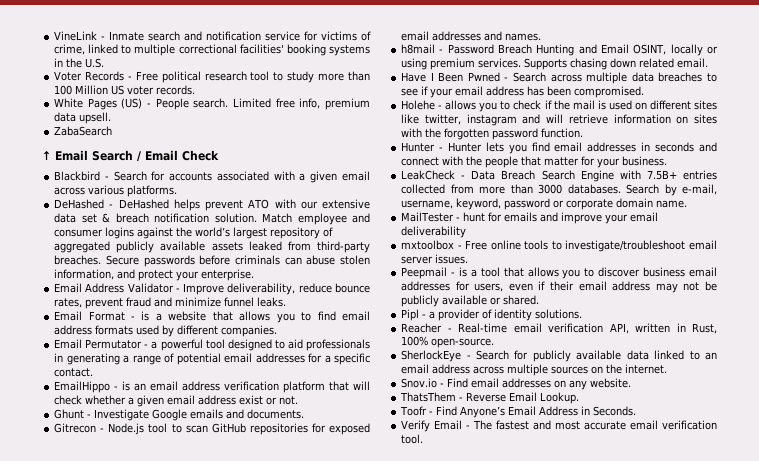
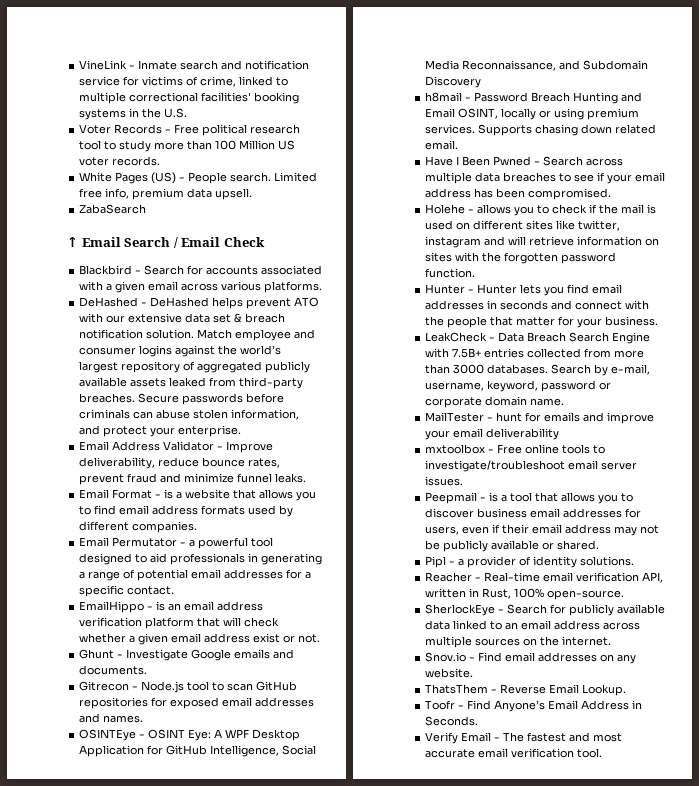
(542, 37) none -> [79,729,301,741] [79,745,317,757] [425,60,649,71] [425,76,482,88] // OSINTEye - OSINT Eye: A WPF Desktop Application for GitHub Intelligence, Social Media Reconnaissance, and Subdomain Discovery

